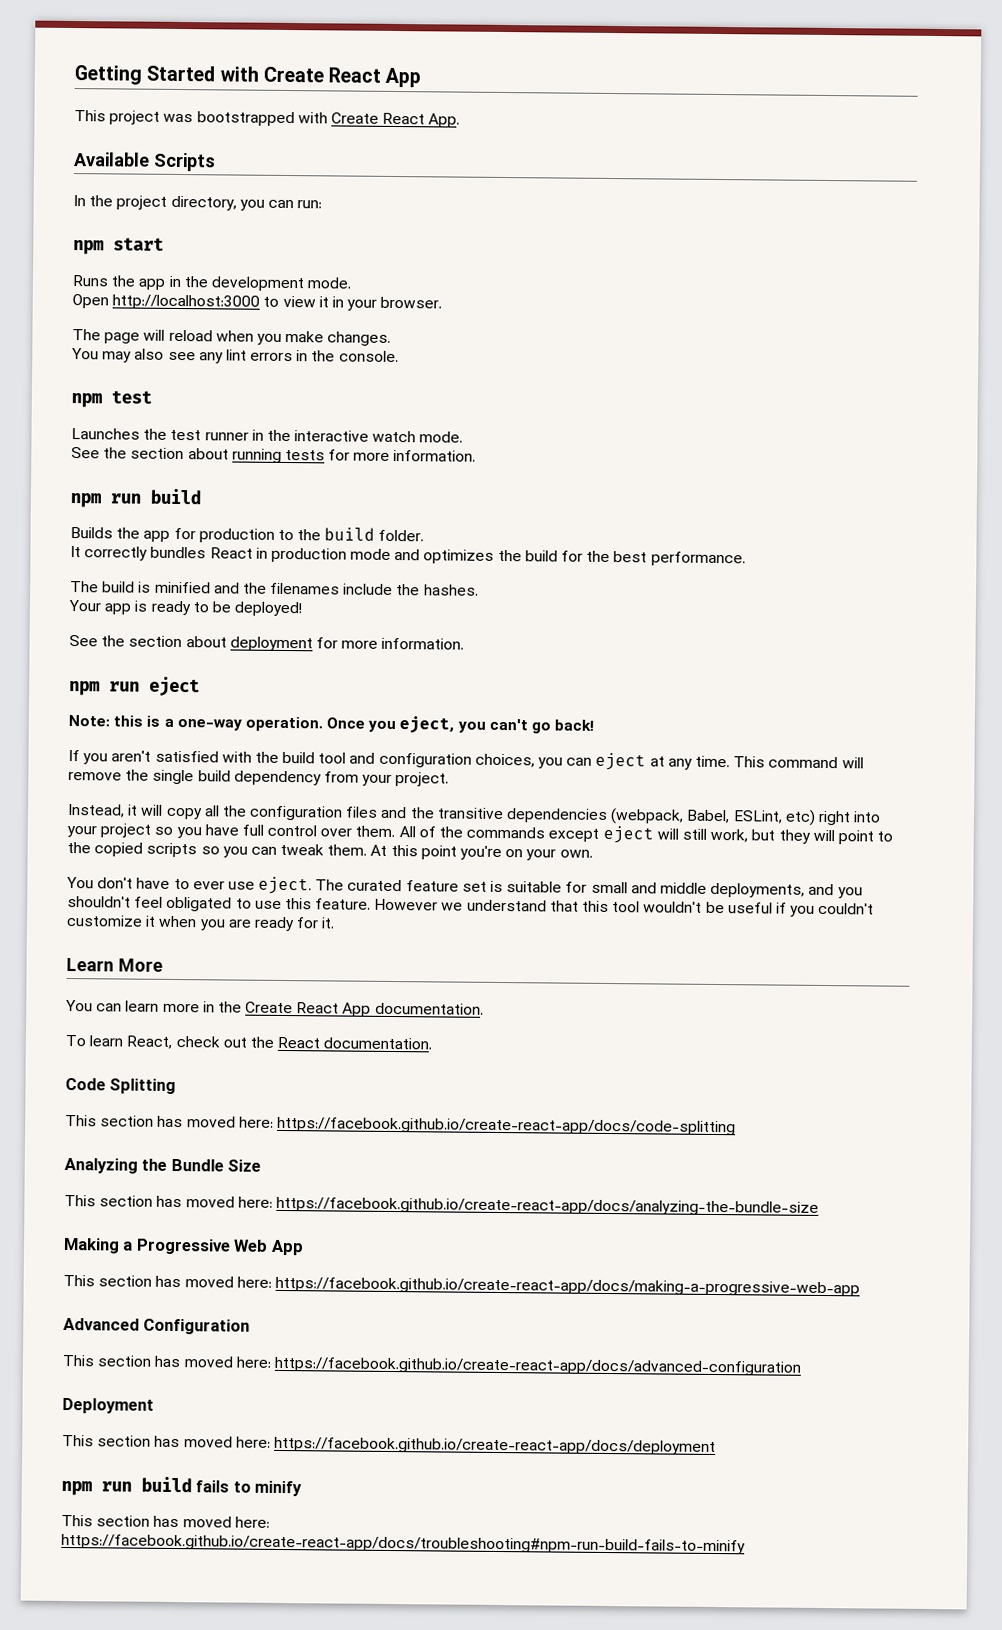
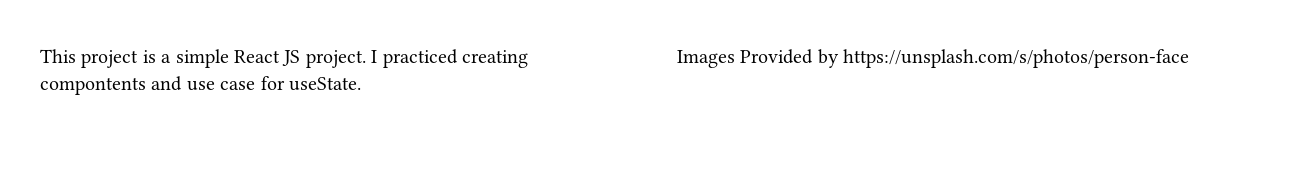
[74,65,422,88] [74,110,461,128] [73,152,216,172] [73,195,323,211] [73,237,164,255] [72,275,352,292] [72,294,443,311] [72,329,392,346] [71,348,399,364] [71,390,152,408] [71,428,464,443] [71,447,477,463] [70,488,202,508] [70,527,425,543] [70,546,746,567] [70,581,479,596] [68,599,303,617] [69,635,465,652] [69,676,200,697] [68,714,595,734] [68,749,864,771] [68,769,450,787] [67,803,882,826] [67,823,894,845] [67,841,593,861] [66,876,863,899] [67,895,875,917] [66,914,336,932] [66,957,163,972] [65,999,484,1017] [65,1034,433,1050] [65,1077,177,1095] [65,1114,736,1136] [64,1157,262,1174] [64,1194,819,1216] [63,1237,304,1256] [63,1274,860,1297] [63,1317,251,1335] [62,1354,801,1376] [62,1397,154,1414] [62,1434,716,1456] [61,1476,303,1497] [61,1514,270,1528] [61,1533,746,1555] Getting Started with Create React App // This project was bootstrapped with Create React App. // Available Scripts // In the project directory, you can run: // npm start // Runs the app in the development mode. // Open http://localhost:3000 to view it in your browser. // The page will reload when you make changes. // You may also see any lint errors in the console. // npm test // Launches the test runner in the interactive watch mode. // See the section about running tests for more information. // npm run build // Builds the app for production to the build folder. // It correctly bundles React in production mode and optimizes the build for the best performance. // The build is minified and the filenames include the hashes. // Your app is ready to be deployed! // See the section about deployment for more information. // npm run eject // Note: this is a one-way operation. Once you eject, you can't go back! // If you aren't satisfied with the build tool and configuration choices, you can eject at any time. This command will remove the single build dependency from your project. // Instead, it will copy all the configuration files and the transitive dependencies (webpack, Babel, ESLint, etc) right into your project so you have full control over them. All of the commands except eject will still work, but they will point to the copied scripts so you can tweak them. At this point you're on your own. // You don't have to ever use eject. The curated feature set is suitable for small and middle deployments, and you shouldn't feel obligated to use this feature. However we understand that this tool wouldn't be useful if you couldn't customize it when you are ready for it. // Learn More // You can learn more in the Create React App documentation. // To learn React, check out the React documentation. // Code Splitting // This section has moved here: https://facebook.github.io/create-react-app/docs/code-splitting // Analyzing the Bundle Size // This section has moved here: https://facebook.github.io/create-react-app/docs/analyzing-the-bundle-size // Making a Progressive Web App // This section has moved here: https://facebook.github.io/create-react-app/docs/making-a-progressive-web-app // Advanced Configuration // This section has moved here: https://facebook.github.io/create-react-app/docs/advanced-configuration // Deployment // This section has moved here: https://facebook.github.io/create-react-app/docs/deployment // npm run build fails to minify // This section has moved here: https://facebook.github.io/create-react-app/docs/troubleshooting#npm-run-build-fails-to-minify -> [40,49,528,68] [40,76,361,95] [677,49,1190,68] This project is a simple React JS project. I practiced creating compontents and use case for useState. // Images Provided by https://unsplash.com/s/photos/person-face

